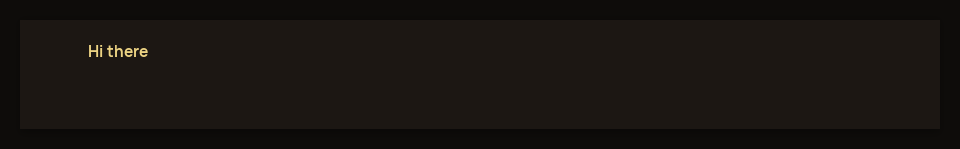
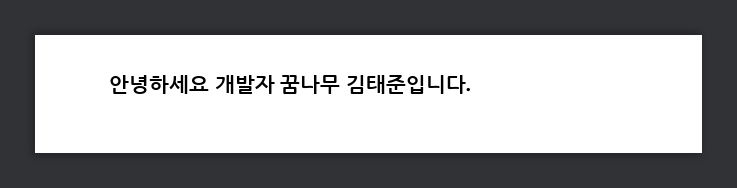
[88,45,149,57] Hi there -> [109,75,472,94] 안녕하세요 개발자 꿈나무 김태준입니다.

